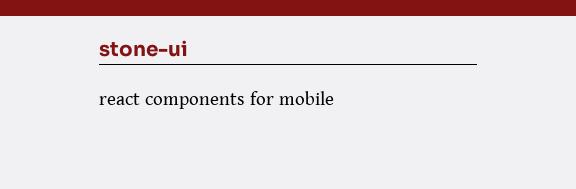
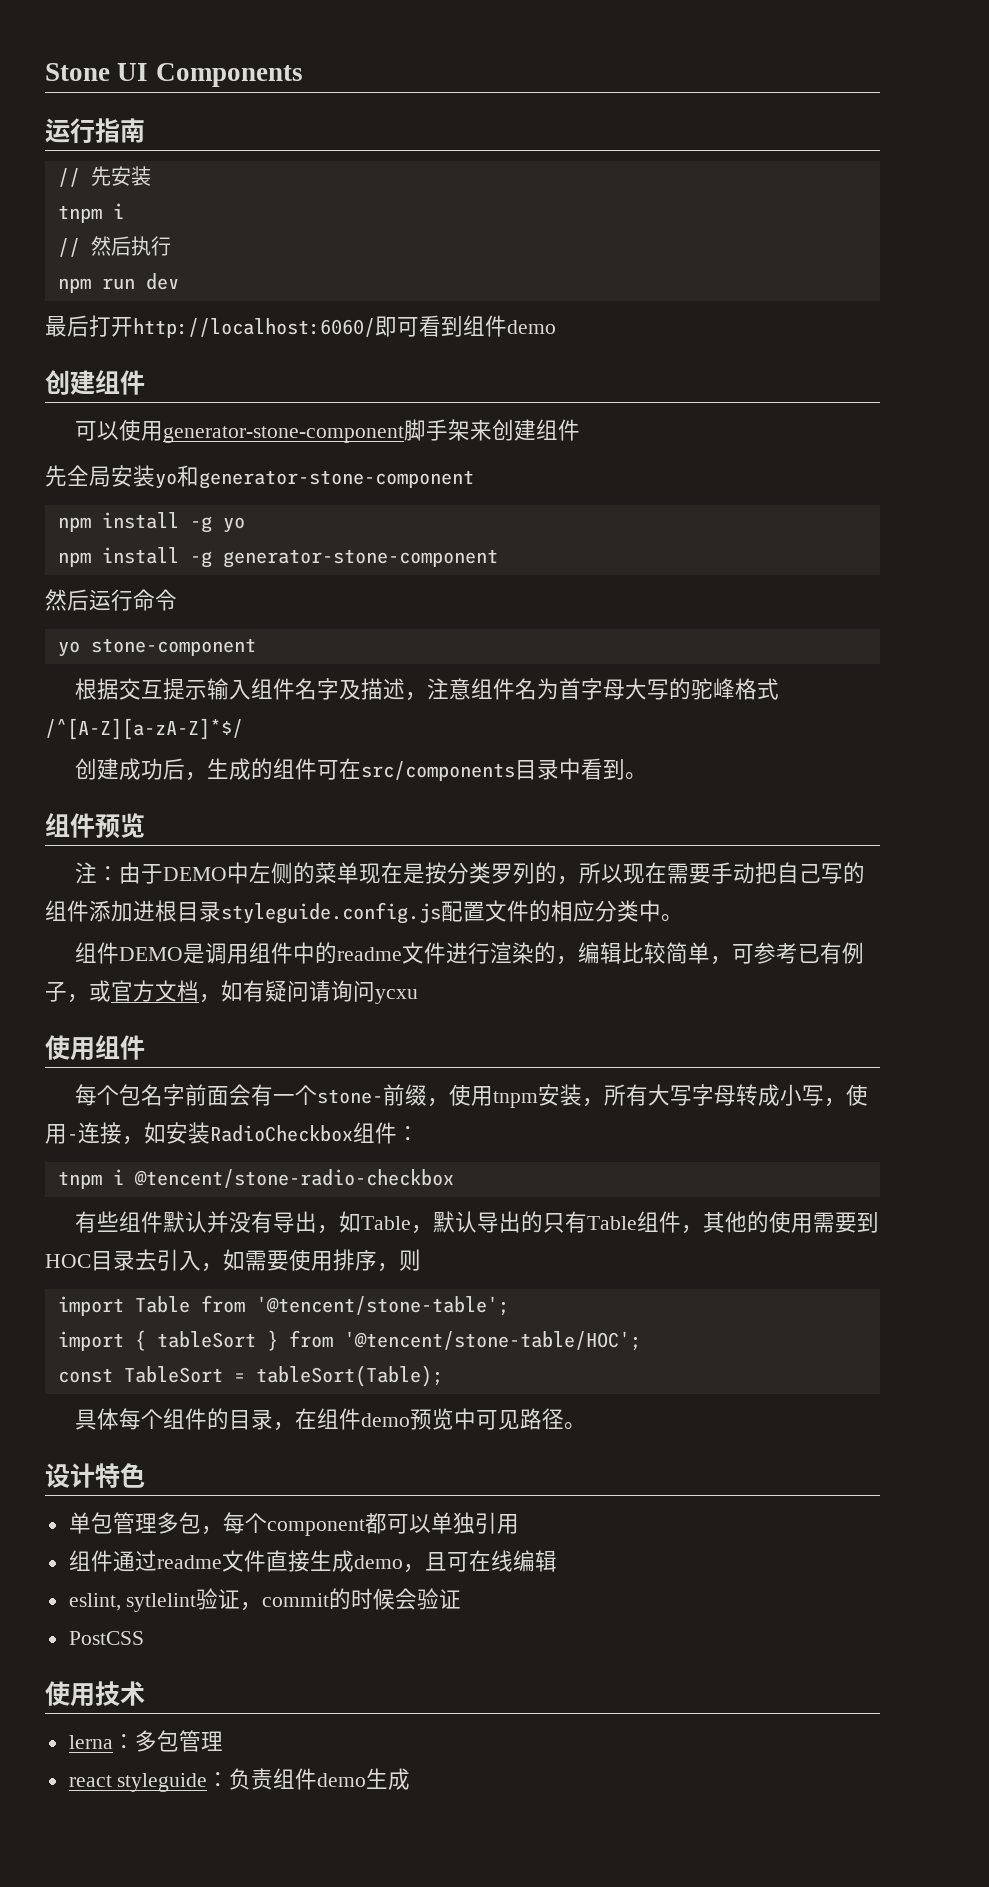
[99,40,188,57] [99,91,334,109] stone-ui // react components for mobile -> [45,63,303,87] [45,118,145,144] [57,166,151,187] [57,203,124,223] [57,236,171,257] [57,273,179,293] [45,315,556,338] [45,370,145,395] [75,419,581,443] [45,465,474,489] [57,512,245,533] [57,547,498,568] [45,589,177,611] [57,638,256,657] [75,678,780,701] [45,718,243,740] [75,758,648,781] [45,813,145,838] [75,862,866,885] [45,900,683,924] [75,942,865,965] [45,980,418,1004] [45,1035,145,1061] [75,1084,869,1108] [45,1122,419,1145] [57,1169,454,1189] [75,1211,880,1234] [45,1249,421,1272] [57,1295,509,1316] [57,1330,641,1351] [57,1365,443,1387] [75,1408,587,1431] [45,1463,145,1488] [68,1512,519,1536] [68,1550,557,1573] [68,1588,462,1612] [68,1631,144,1645] [45,1681,145,1707] [68,1730,223,1752] [68,1768,411,1792] Stone UI Components // 运行指南 // // 先安装 // tnpm i // // 然后执行 // npm run dev // 最后打开http://localhost:6060/即可看到组件demo // 创建组件 // 可以使用generator-stone-component脚手架来创建组件 // 先全局安装yo和generator-stone-component // npm install -g yo // npm install -g generator-stone-component // 然后运行命令 // yo stone-component // 根据交互提示输入组件名字及描述，注意组件名为首字母大写的驼峰格式/^[A-Z][a-zA-Z]*$/ // 创建成功后，生成的组件可在src/components目录中看到。 // 组件预览 // 注：由于DEMO中左侧的菜单现在是按分类罗列的，所以现在需要手动把自己写的组件添加进根目录styleguide.config.js配置文件的相应分类中。 // 组件DEMO是调用组件中的readme文件进行渲染的，编辑比较简单，可参考已有例子，或官方文档，如有疑问请询问ycxu // 使用组件 // 每个包名字前面会有一个stone-前缀，使用tnpm安装，所有大写字母转成小写，使用-连接，如安装RadioCheckbox组件： // tnpm i @tencent/stone-radio-checkbox // 有些组件默认并没有导出，如Table，默认导出的只有Table组件，其他的使用需要到HOC目录去引入，如需要使用排序，则 // import Table from '@tencent/stone-table'; // import { tableSort } from '@tencent/stone-table/HOC'; // const TableSort = tableSort(Table); // 具体每个组件的目录，在组件demo预览中可见路径。 // 设计特色 // 单包管理多包，每个component都可以单独引用 // 组件通过readme文件直接生成demo，且可在线编辑 // eslint, sytlelint验证，commit的时候会验证 // PostCSS // 使用技术 // lerna：多包管理 // react styleguide：负责组件demo生成

